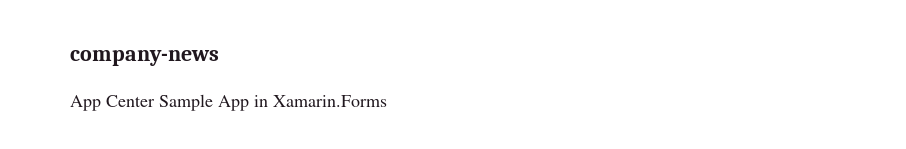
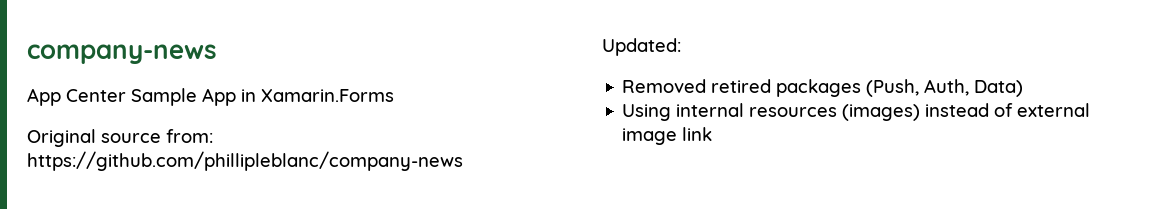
(387, 101) none -> [27,129,213,147] [27,151,463,171] [602,38,681,56] [622,79,1024,97] [622,103,1091,121] [622,127,713,145] // Original source from: https://github.com/phillipleblanc/company-news // Updated: // Removed retired packages (Push, Auth, Data) // Using internal resources (images) instead of external image link

